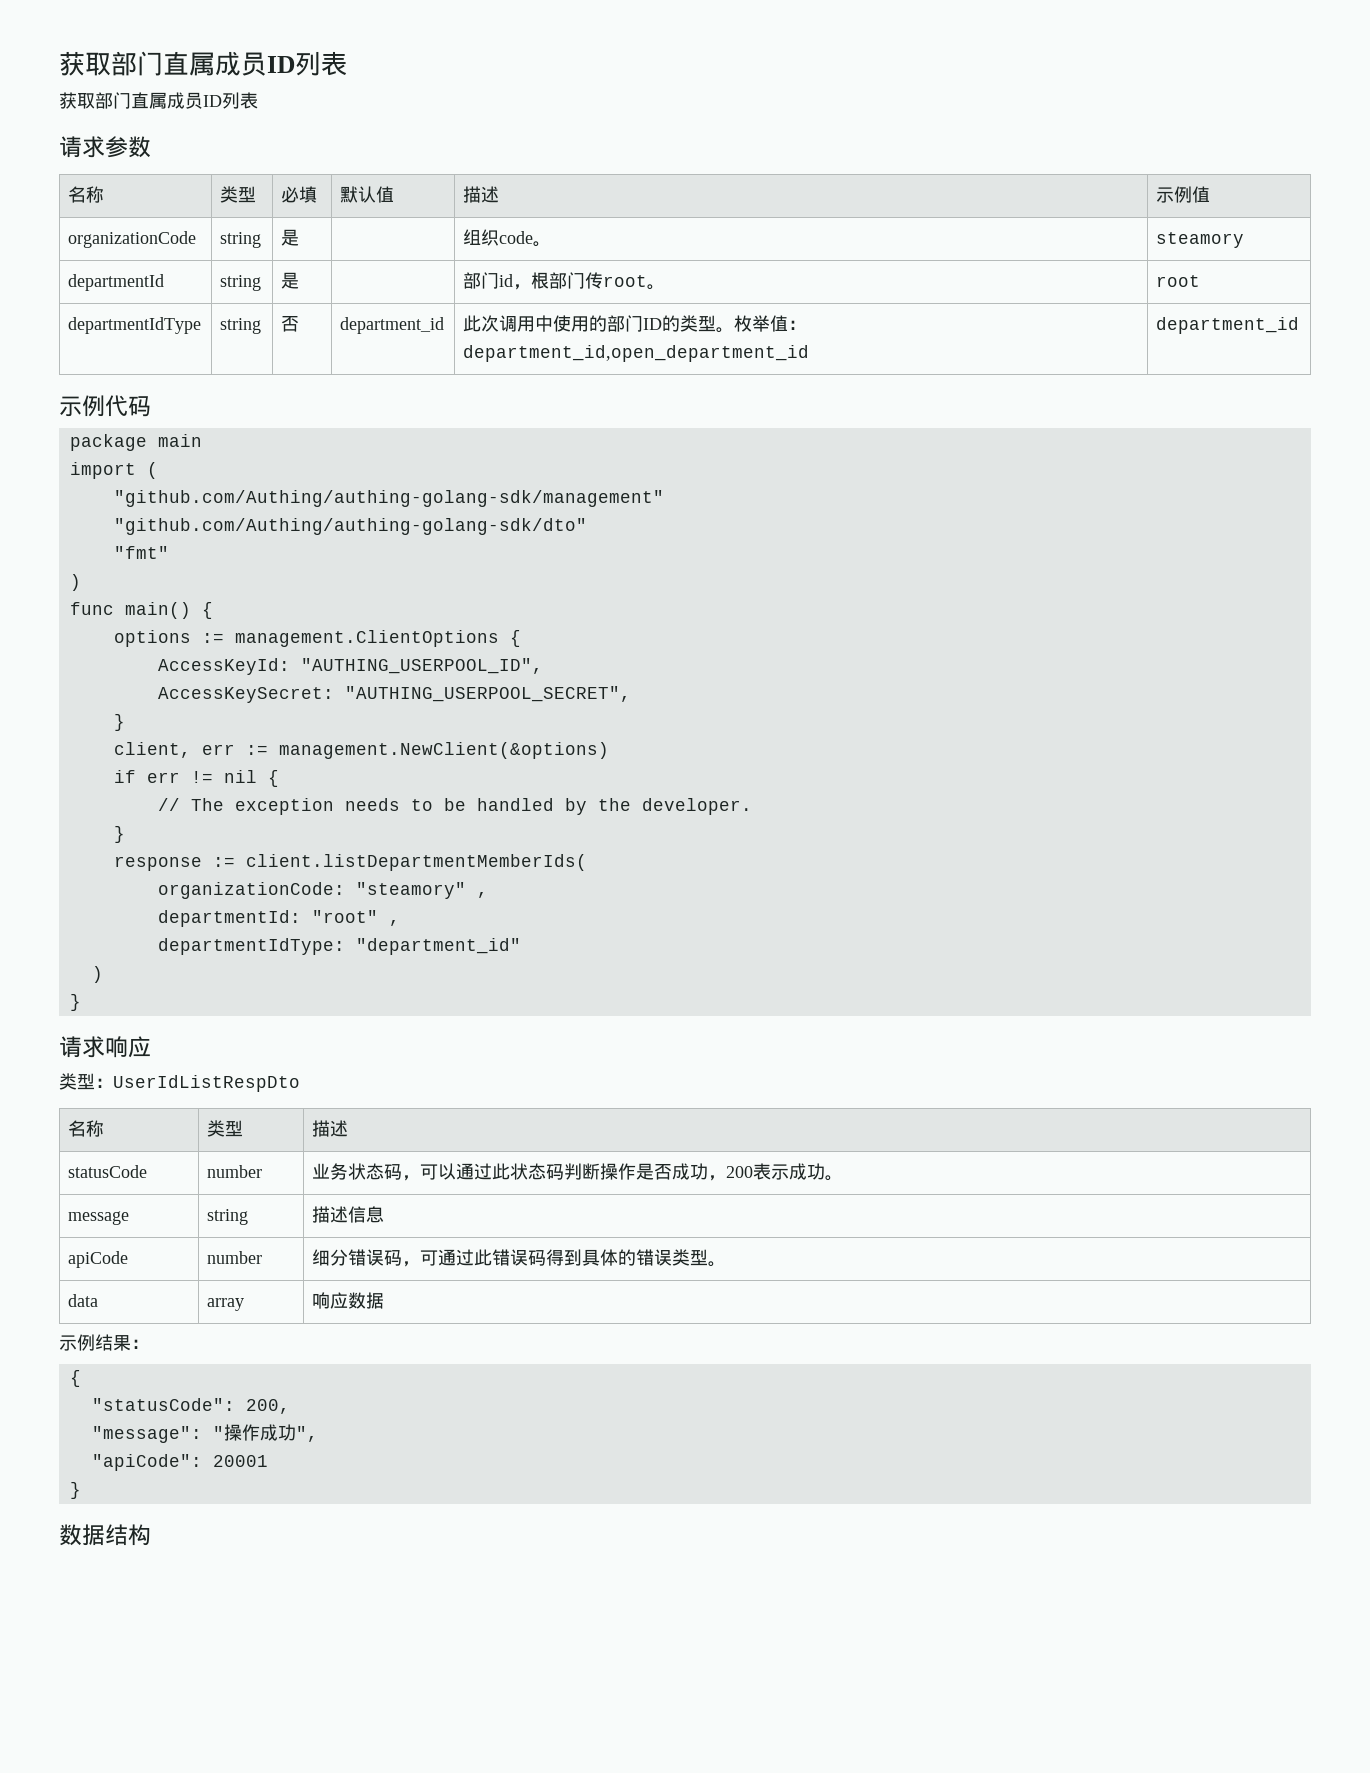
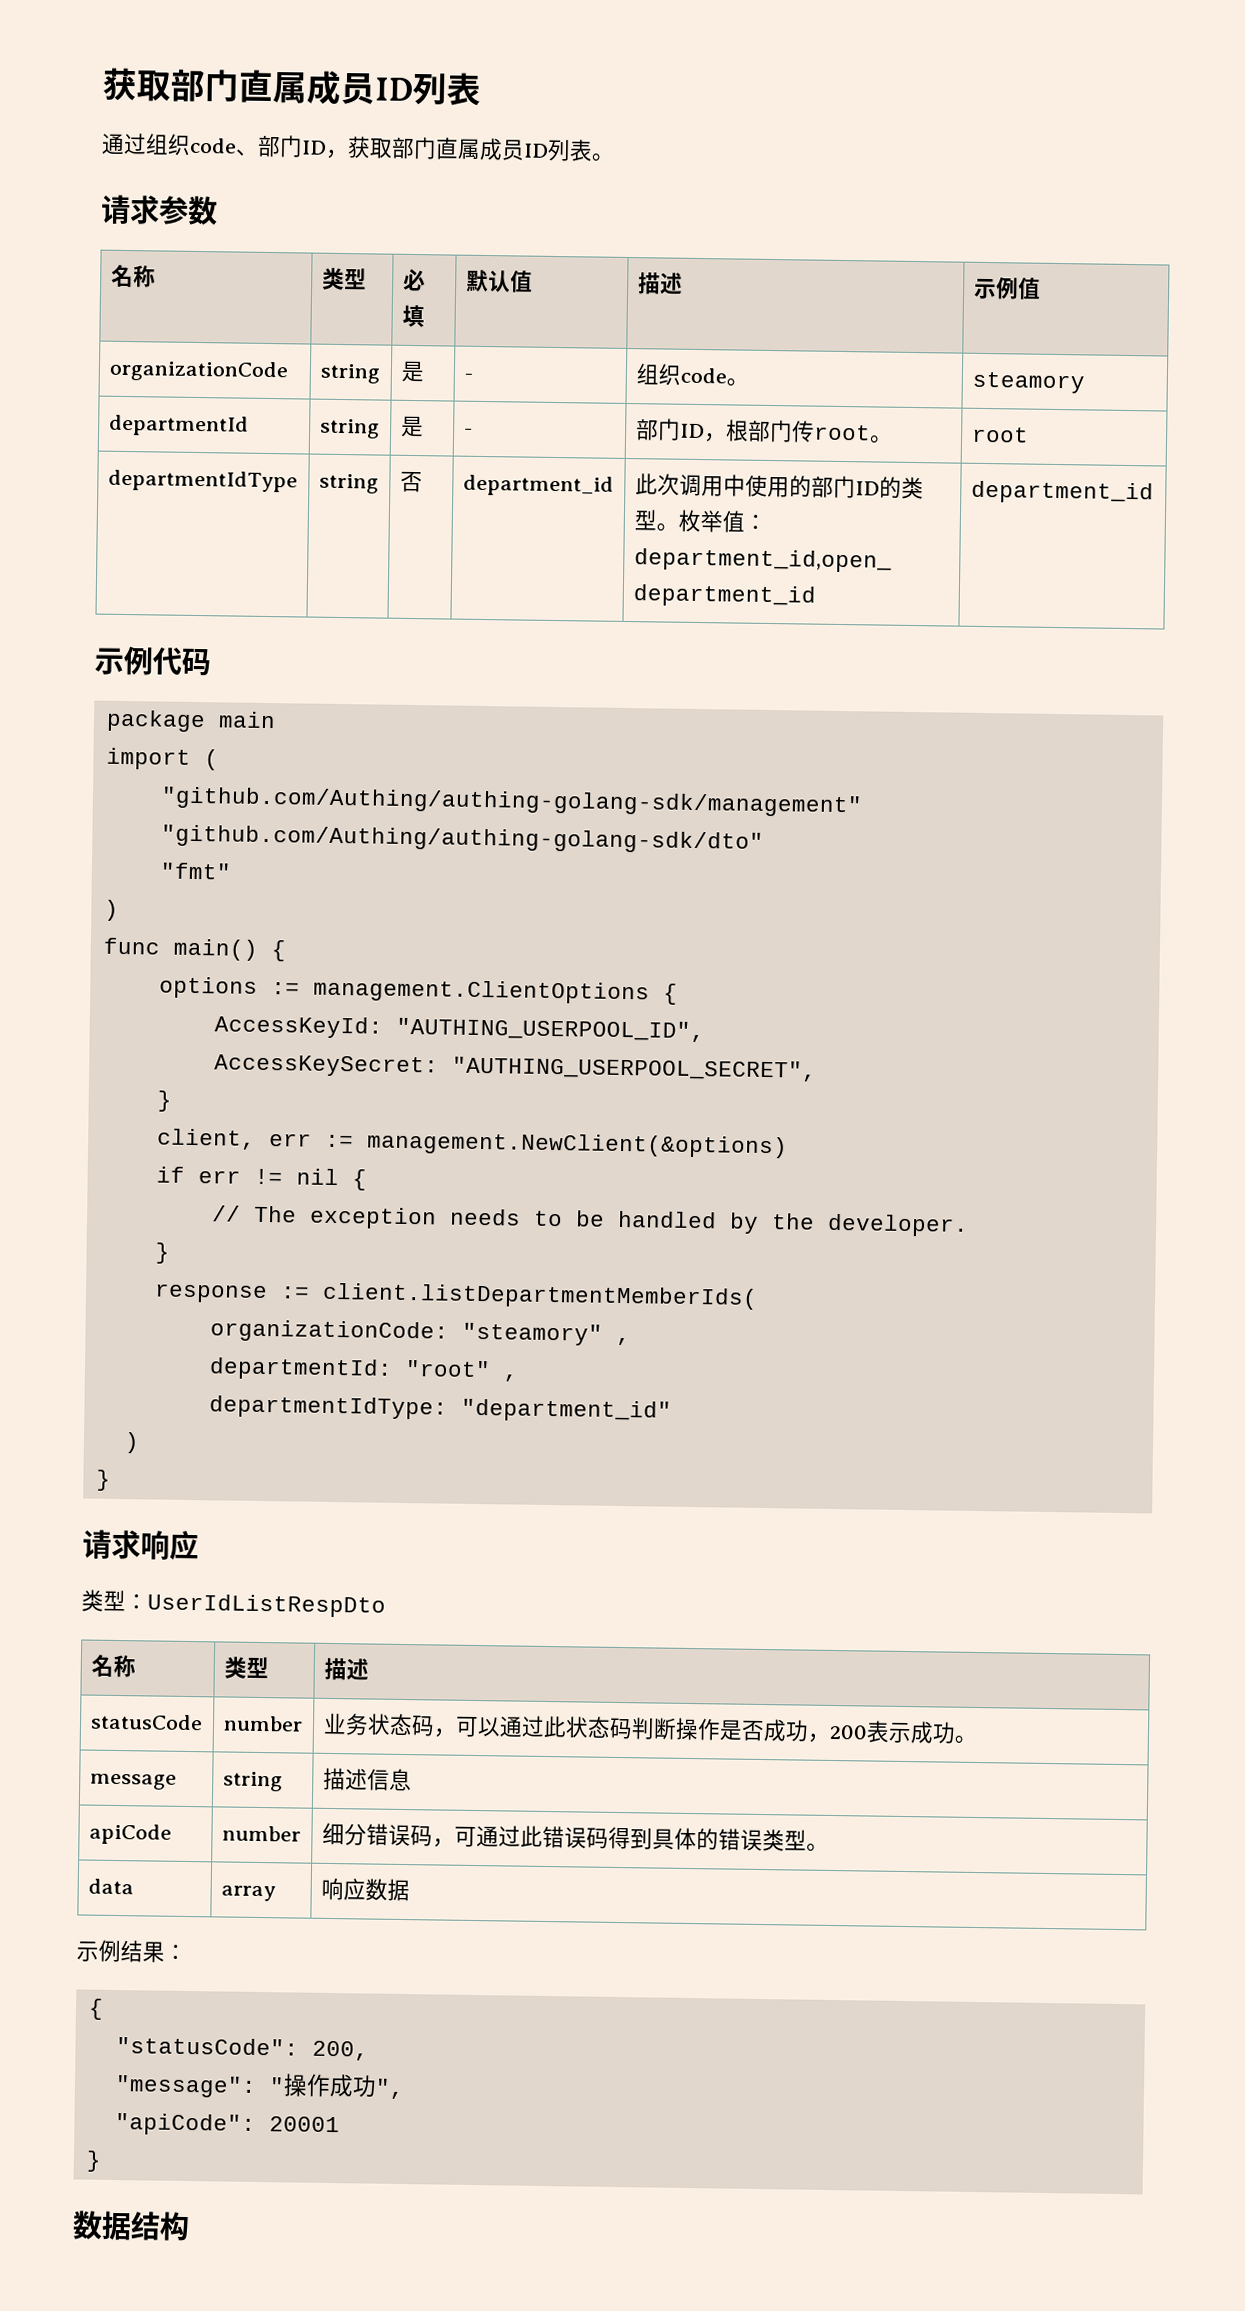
[59,51,347,76] [59,92,258,109] 获取部门直属成员ID列表 // 获取部门直属成员ID列表 -> [102,67,482,106] [101,132,614,162] 获取部门直属成员ID列表 // 通过组织code、部门ID，获取部门直属成员ID列表。
(300, 237) none -> [463,373,473,380] -
[463,272,514,289] | 部门id -> [463,428,473,435] [634,418,705,441] - | 部门ID

